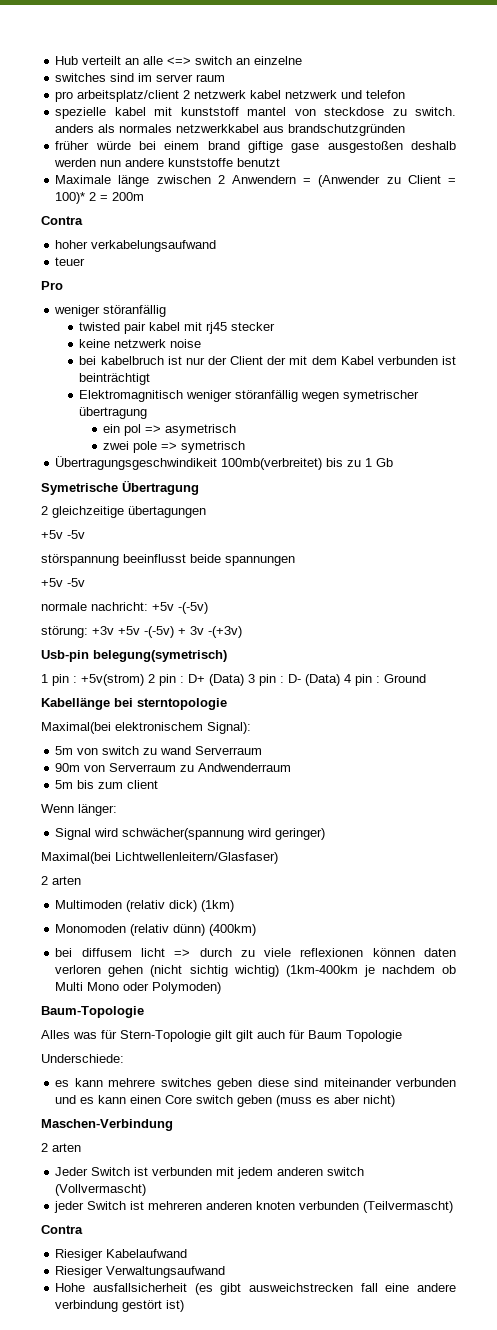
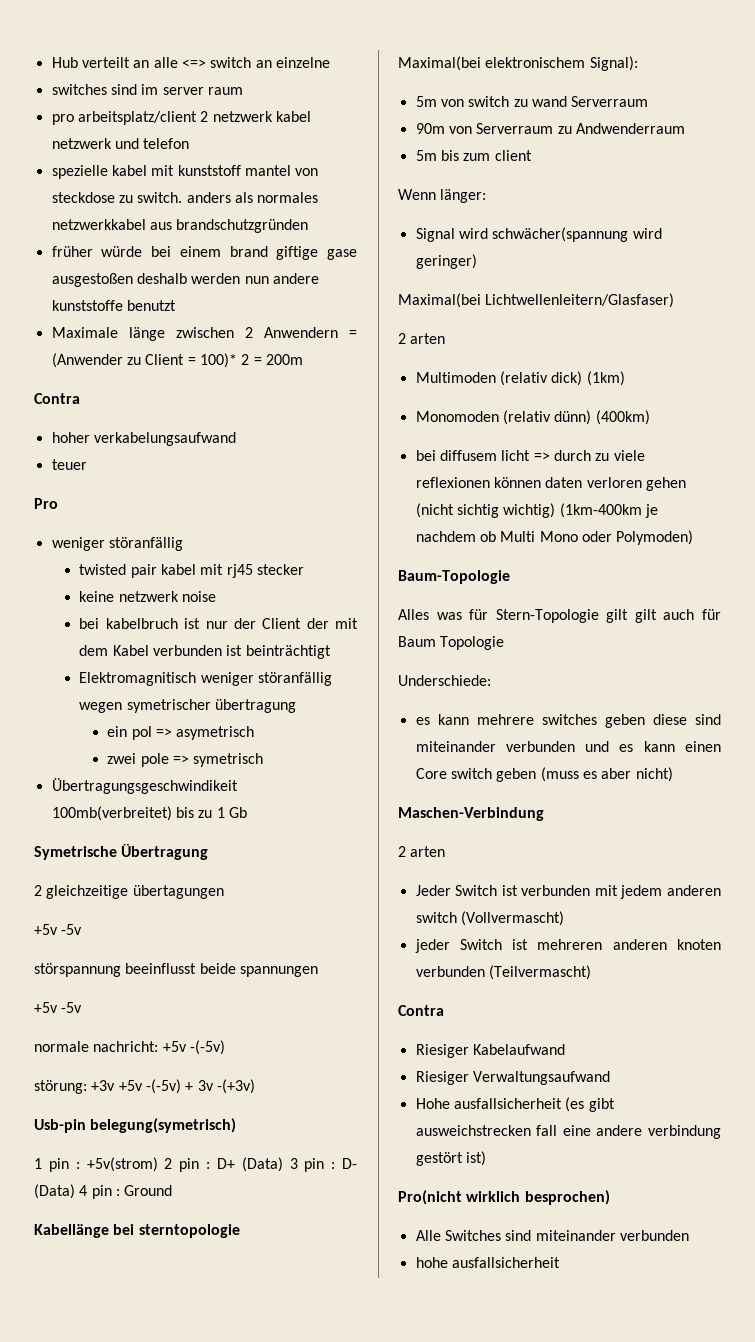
(185, 1306) none -> [398,1190,610,1205] [415,1230,689,1241] [415,1257,560,1268] // Pro(nicht wirklich besprochen) // Alle Switches sind miteinander verbunden // hohe ausfallsicherheit

